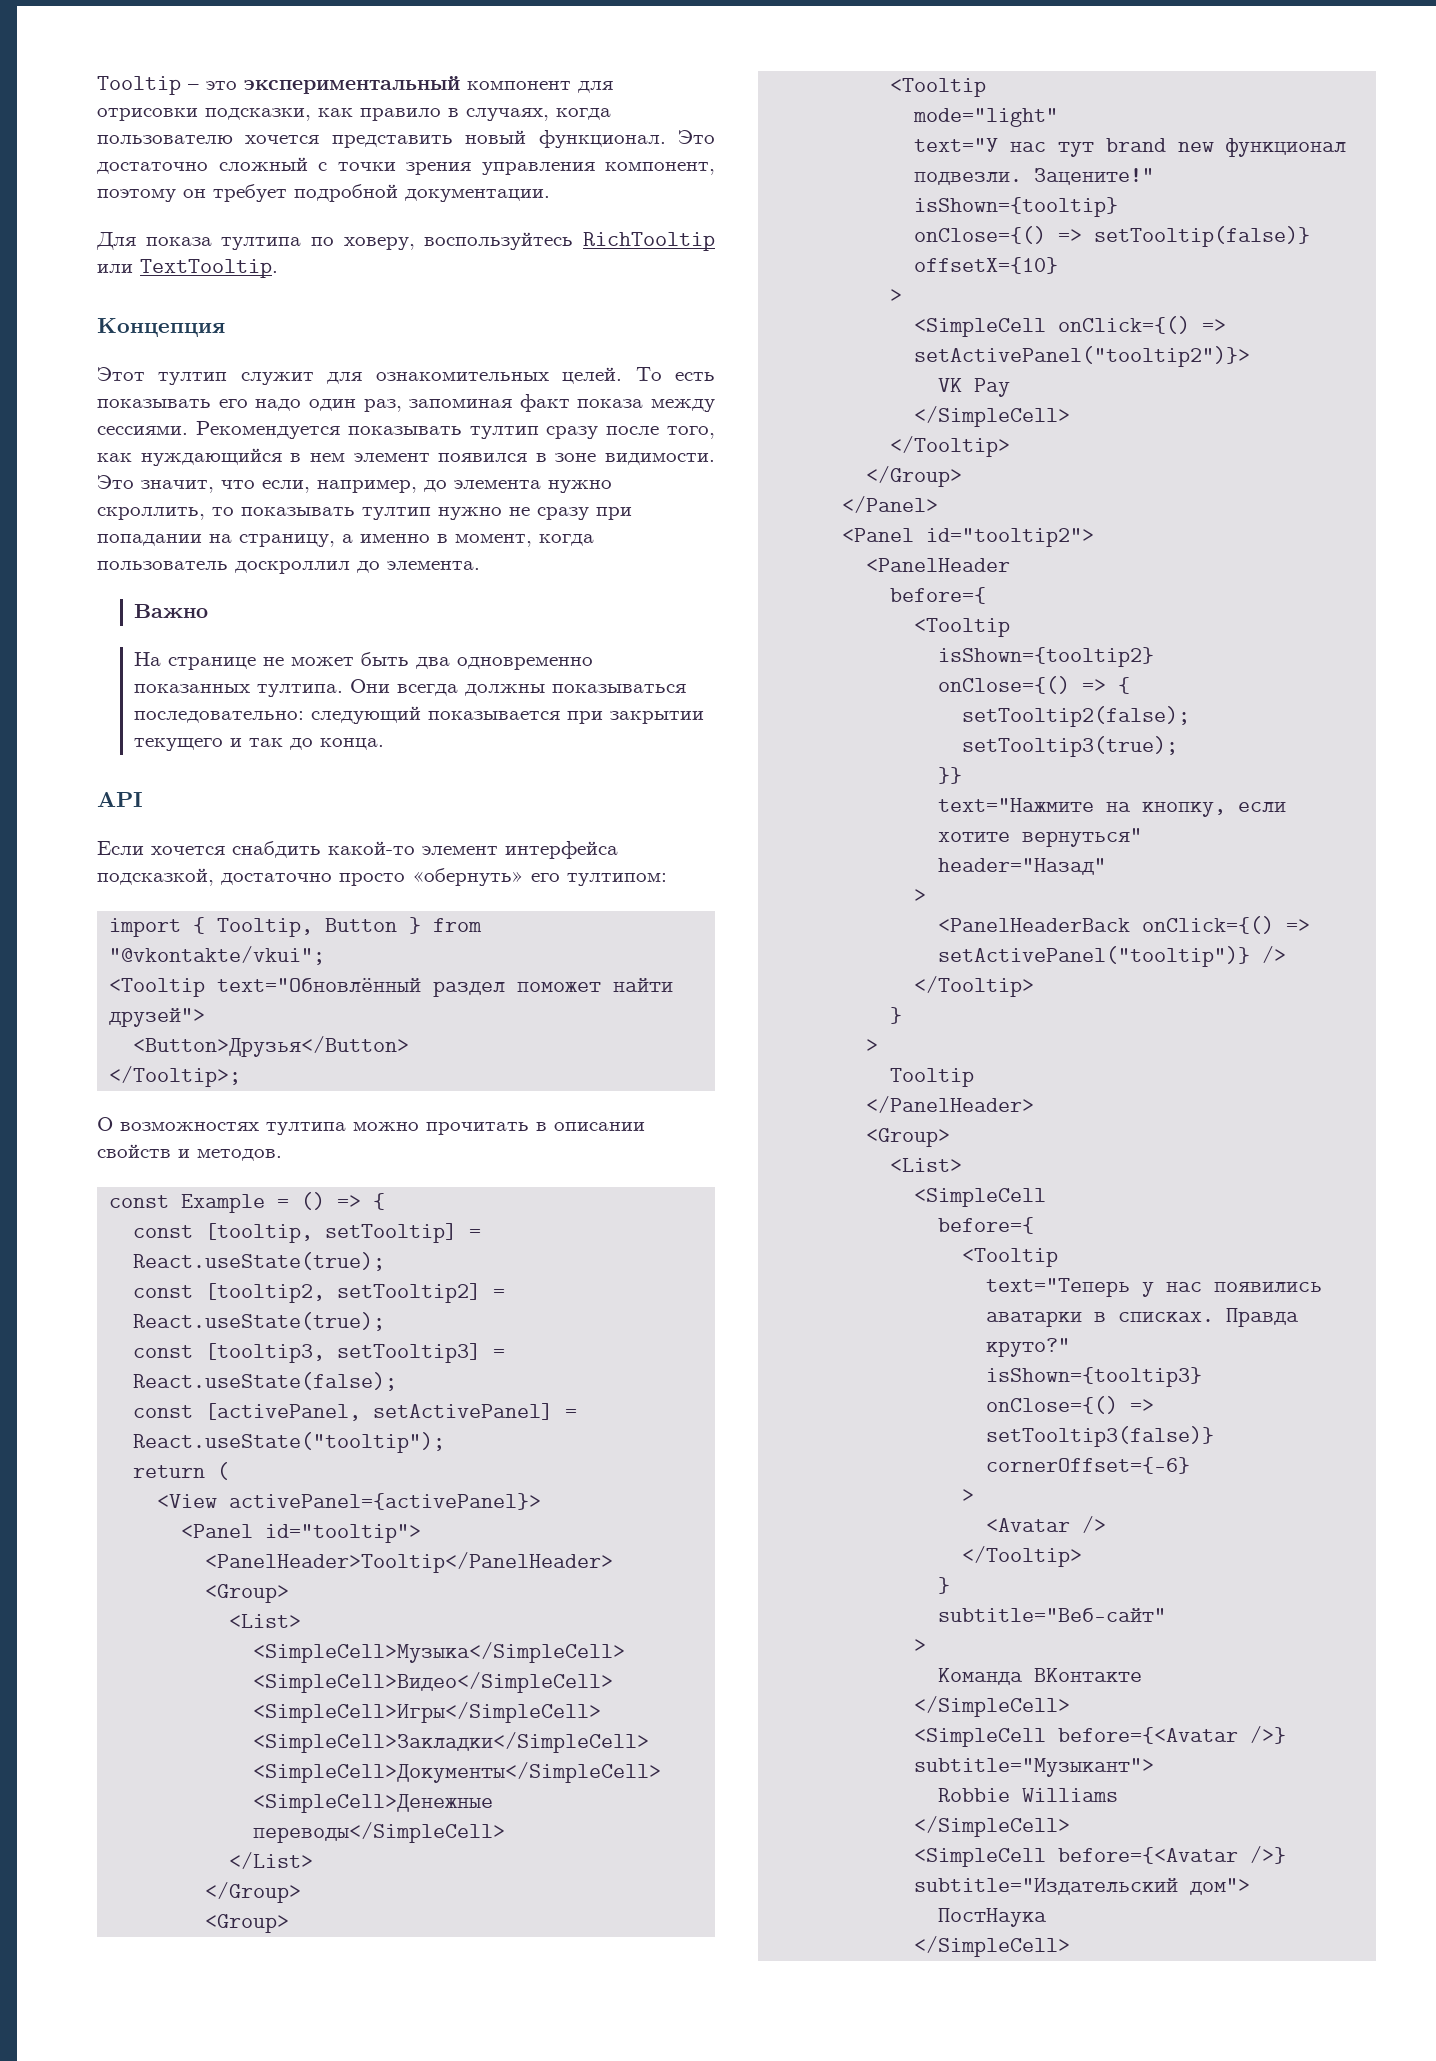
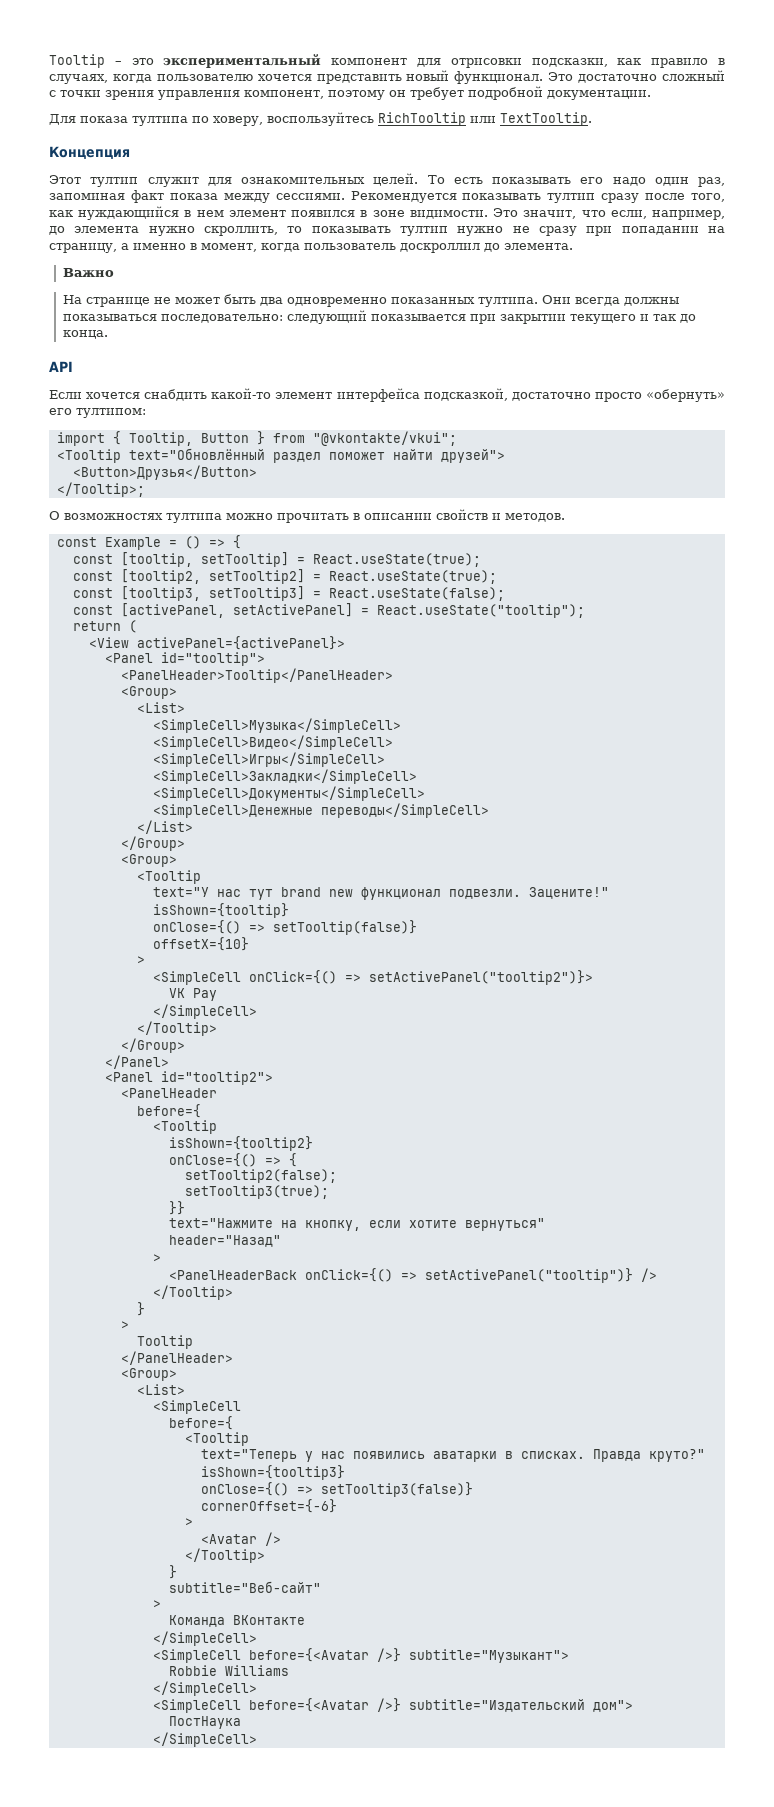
[913,108,1059,127] // mode="light" -> (201, 877) none

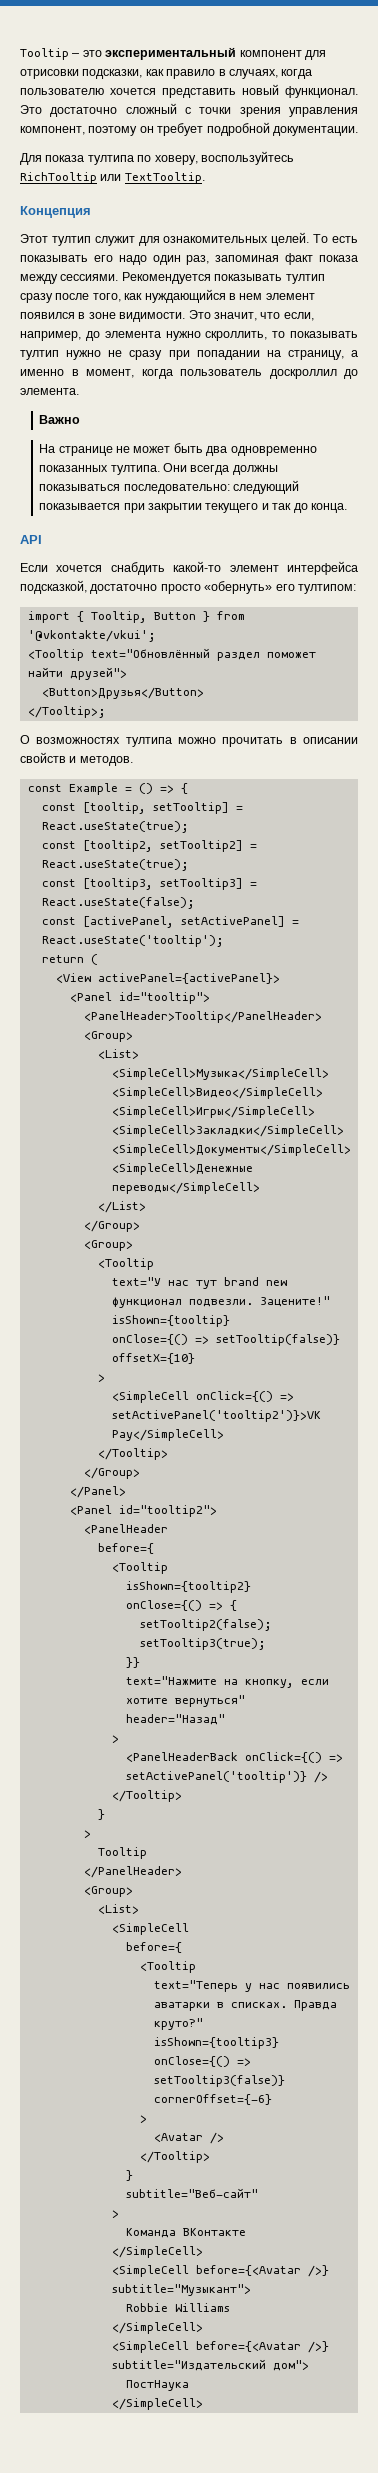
[312,431,457,446] "@vkontakte/vkui"; -> [27,630,156,642] '@vkontakte/vkui';
[376,604,585,618] React.useState("tooltip"); -> [41,935,224,947] React.useState('tooltip');
[368,970,593,985] [168,988,217,1001] [152,1004,257,1019] setActivePanel("tooltip2")}> // VK Pay // </SimpleCell> -> [111,1410,321,1422] [111,1429,224,1441] setActivePanel('tooltip2')}>VK Pay</SimpleCell>
[424,1268,633,1283] setActivePanel("tooltip")} -> [125,1771,307,1783] setActivePanel('tooltip')}

